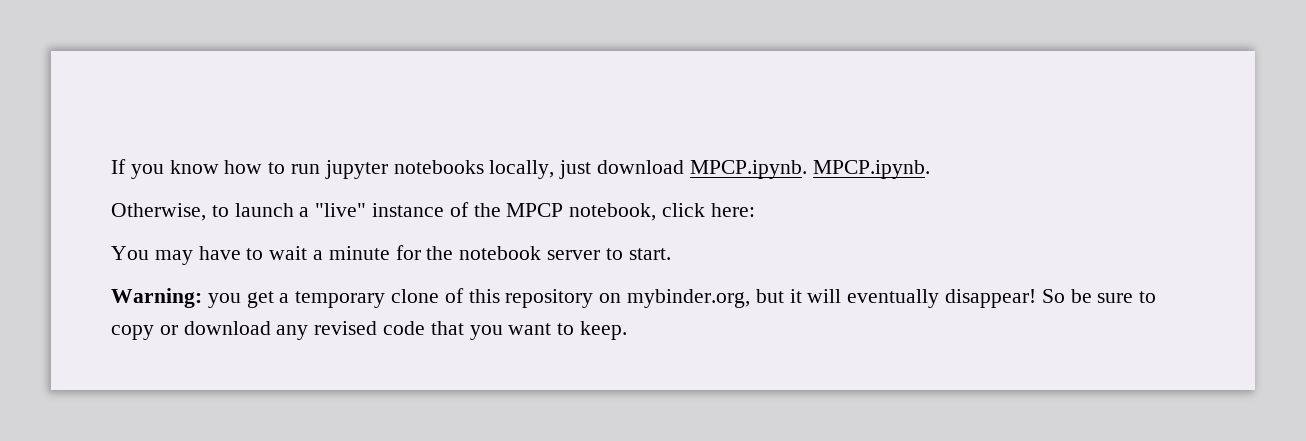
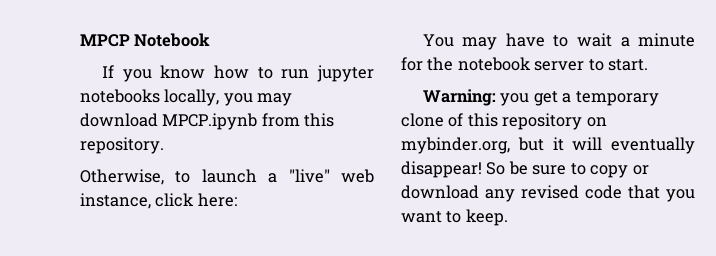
(111, 166) none -> [80,33,211,47] MPCP Notebook //
[559,160,930,179] just download MPCP.ipynb. MPCP.ipynb. -> [223,93,293,106] [80,113,335,130] [80,137,164,154] you may download MPCP.ipynb from this repository.
[372,202,657,221] instance of the MPCP notebook, -> [341,169,374,183] [80,193,151,209] web instance,

